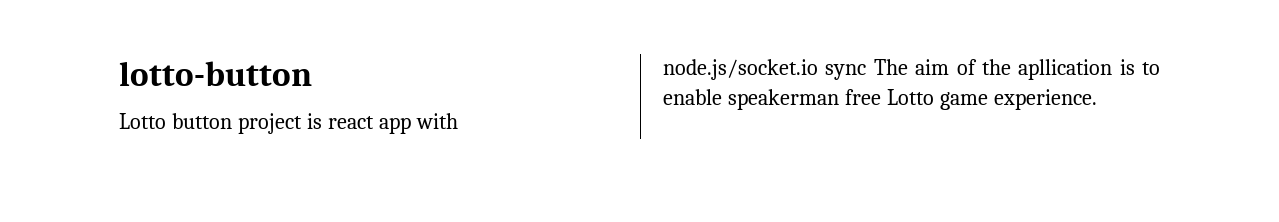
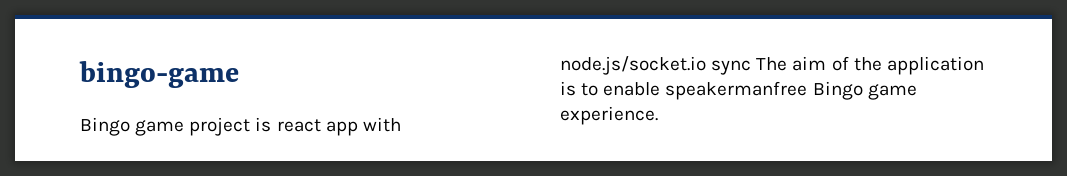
[119,61,312,86] [119,113,232,129] lotto-button // Lotto button -> [79,61,239,88] [80,117,185,136] bingo-game // Bingo game
[1018,59,1113,80] apllication -> [886,56,984,75] application
[727,89,934,110] speakerman free Lotto -> [665,81,863,100] speakermanfree Bingo

